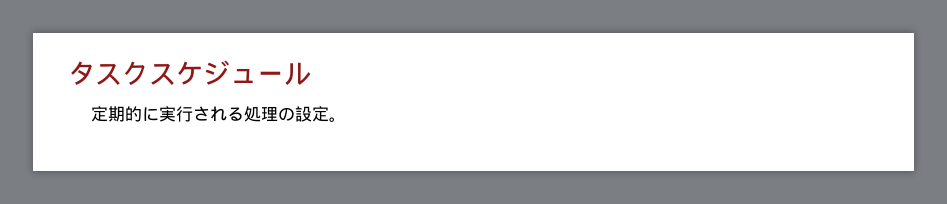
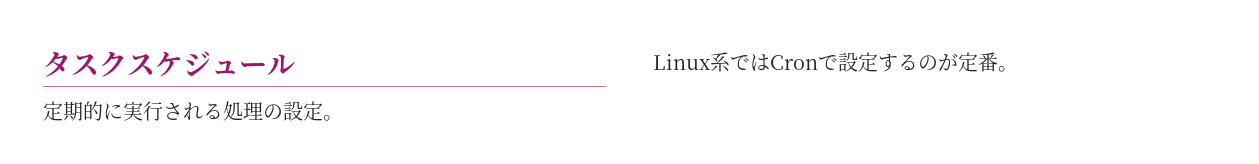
(346, 119) none -> [653,52,1018,72] // Linux系ではCronで設定するのが定番。

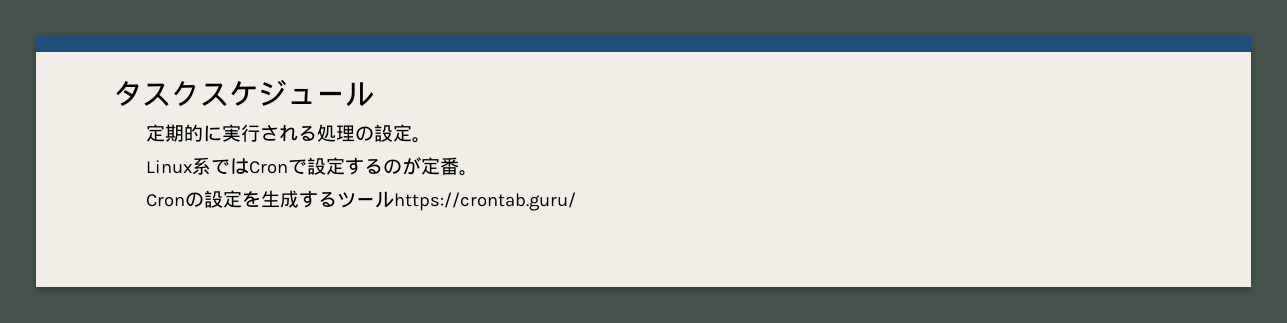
(1018, 69) none -> [145,190,576,211] // Cronの設定を生成するツールhttps://crontab.guru/

